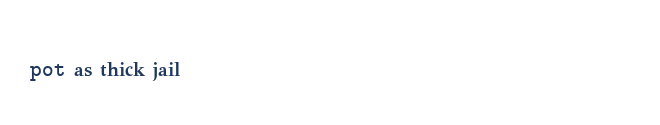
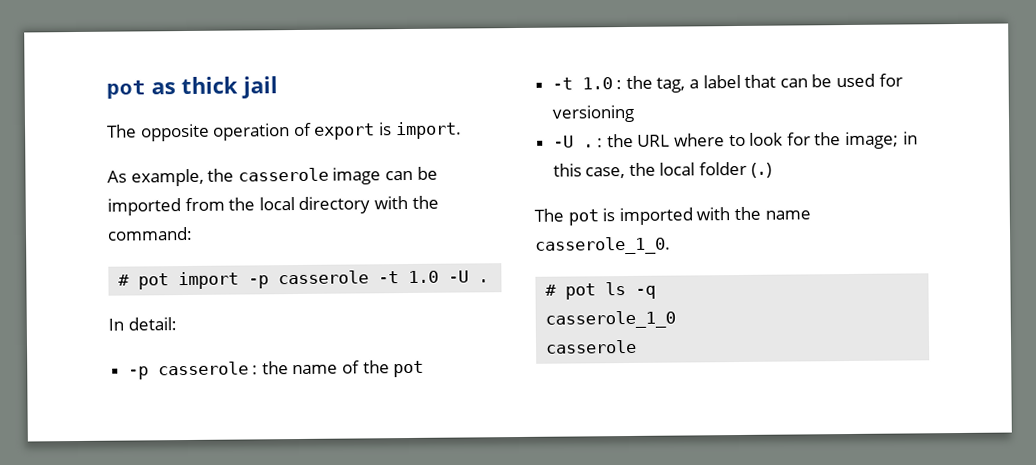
(180, 71) none -> [107,121,462,142] [107,166,438,187] [107,195,439,216] [107,226,193,241] [118,270,490,290] [108,317,177,331] [127,360,425,380] [551,73,903,93] [551,104,635,123] [552,131,918,150] [552,161,772,179] [534,206,811,226] [535,236,671,255] [545,282,657,300] [545,310,677,329] [545,339,638,354] // The opposite operation of export is import. // As example, the casserole image can be imported from the local directory with the command: // # pot import -p casserole -t 1.0 -U . // In detail: // -p casserole : the name of the pot // -t 1.0 : the tag, a label that can be used for versioning // -U . : the URL where to look for the image; in this case, the local folder (.) // The pot is imported with the name casserole_1_0. // # pot ls -q // casserole_1_0 // casserole

